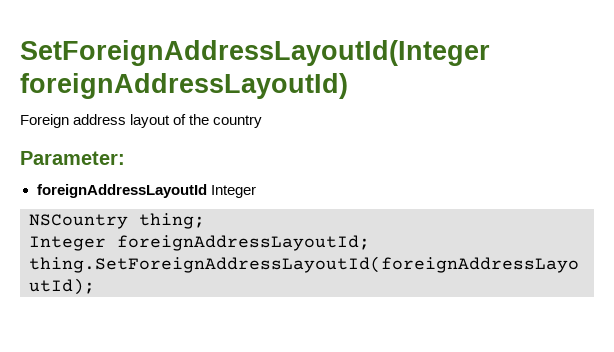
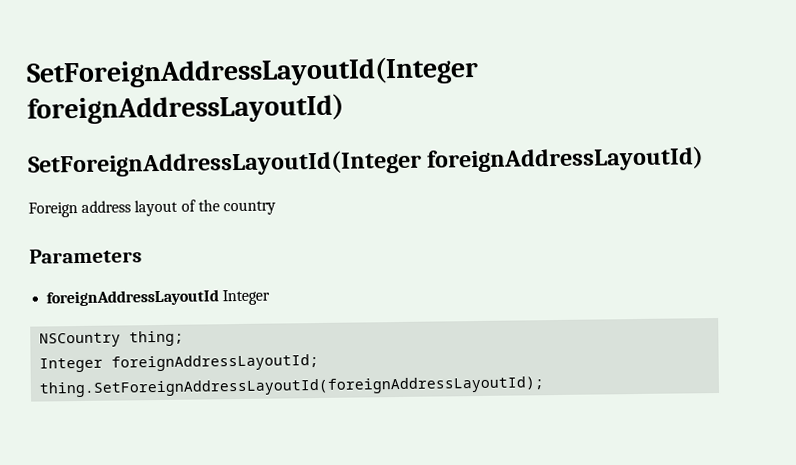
[20,40,490,66] [20,73,348,99] SetForeignAddressLayoutId(Integer foreignAddressLayoutId) -> [26,55,479,89] [27,93,344,125] [27,146,705,178] SetForeignAddressLayoutId(Integer foreignAddressLayoutId) // SetForeignAddressLayoutId(Integer foreignAddressLayoutId)
[20,151,125,165] Parameter: -> [29,248,142,264] Parameters

